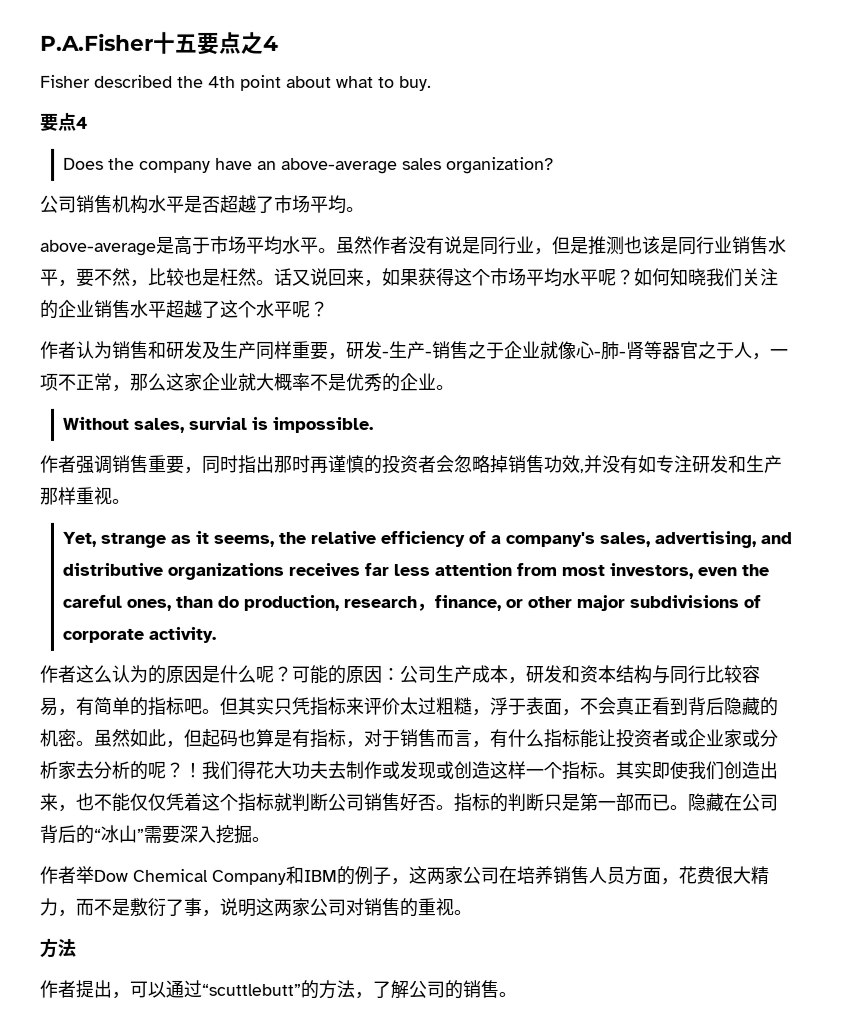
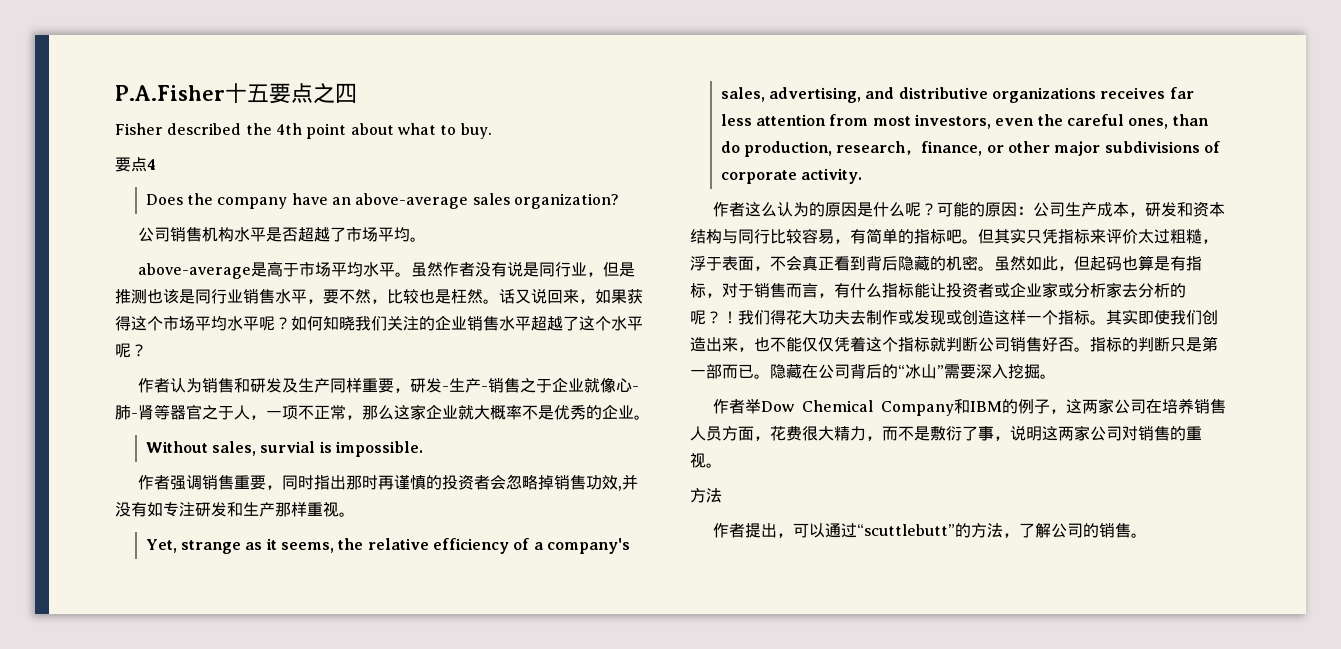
[263,35,279,51] 4 -> [334,83,357,103] 四

